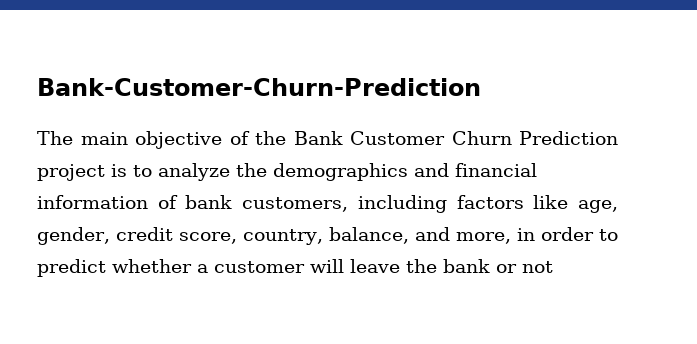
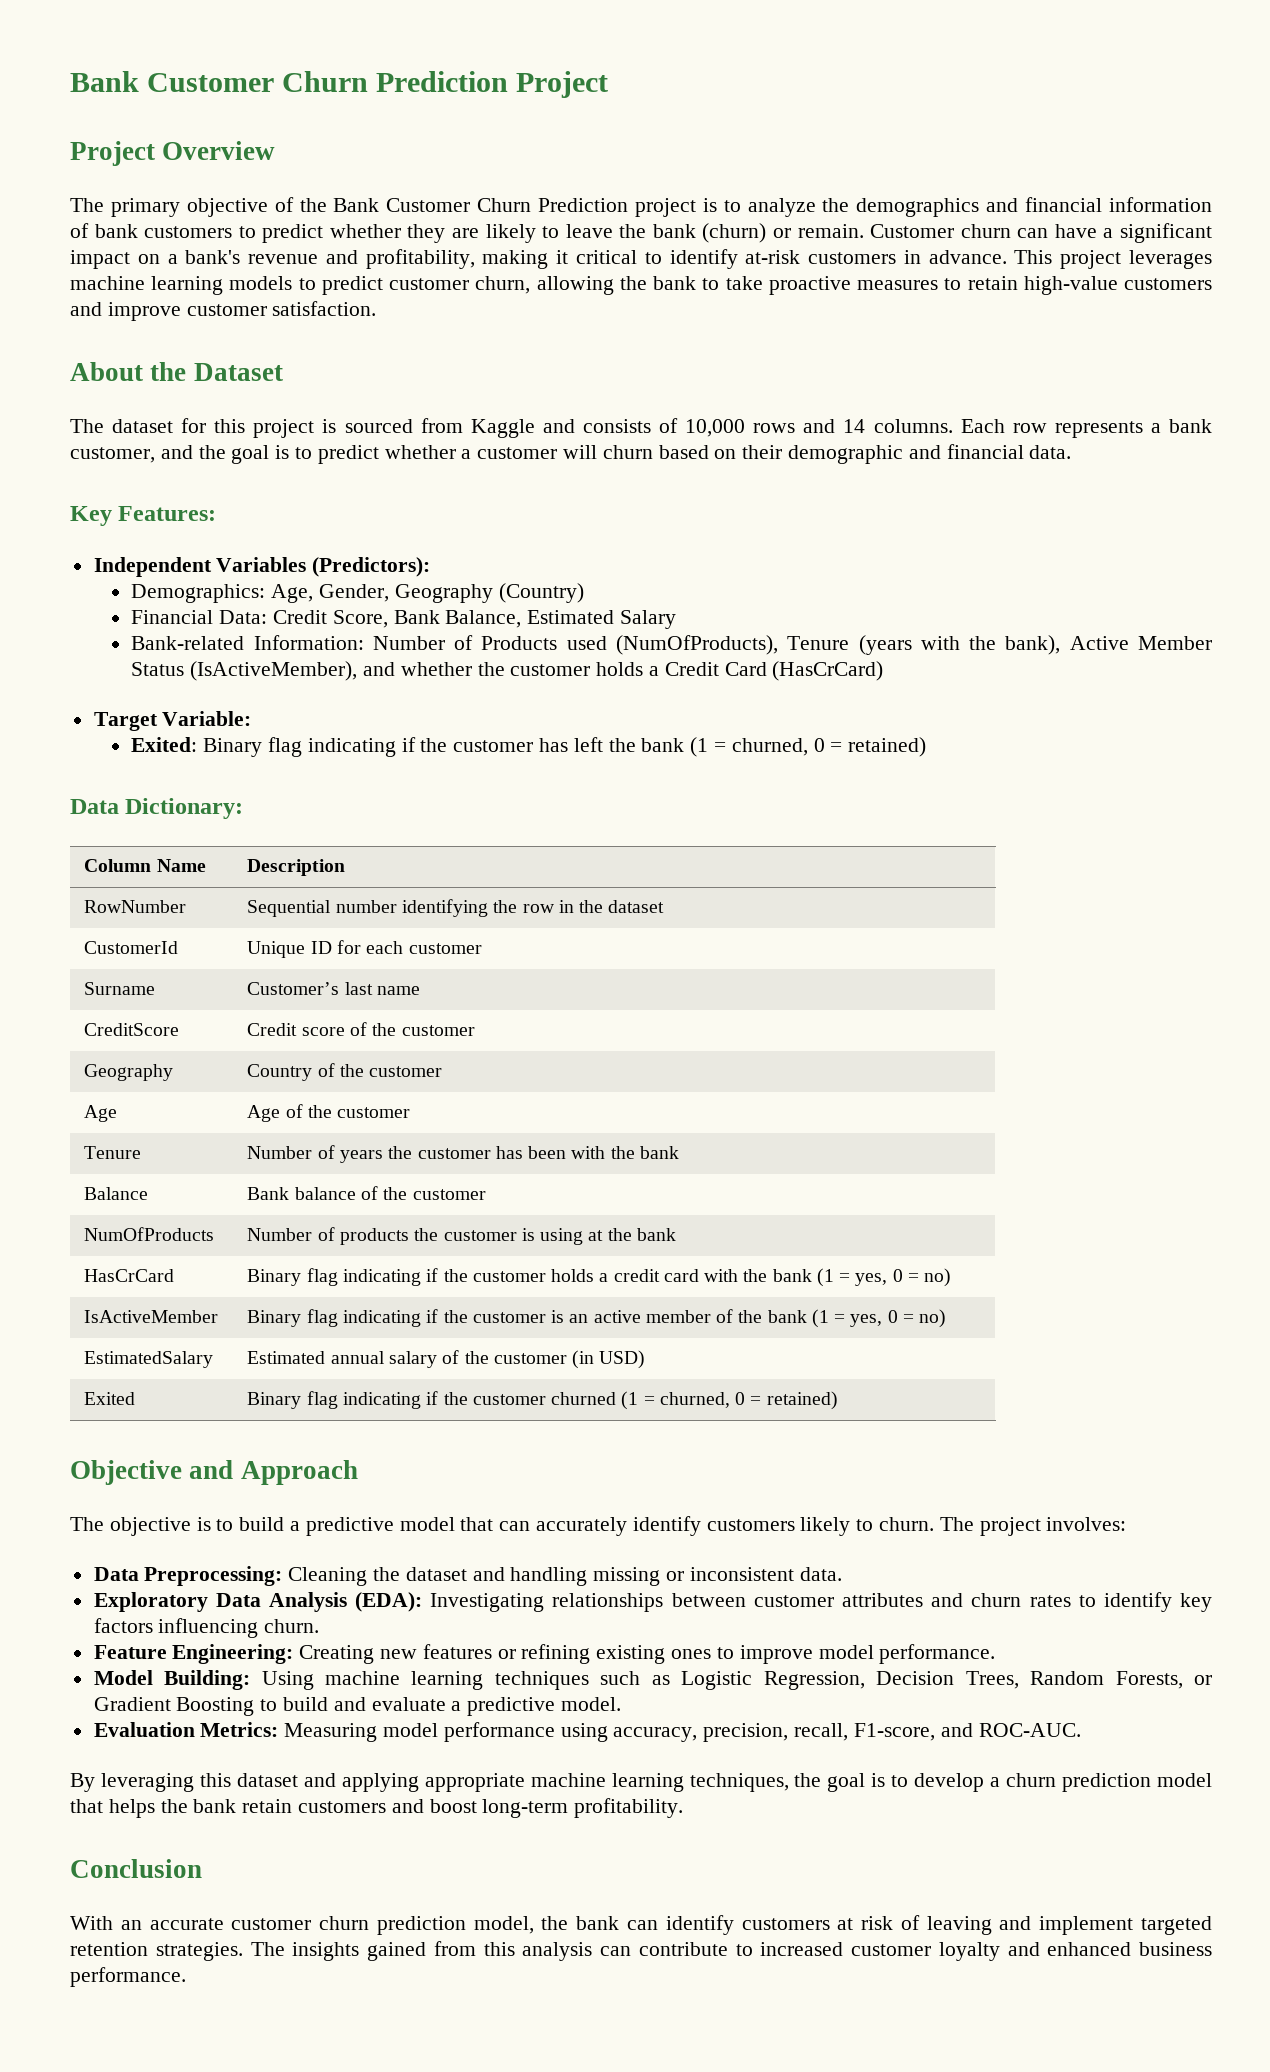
[37,78,481,96] [37,131,128,145] Bank-Customer-Churn-Prediction // The main -> [70,71,609,98] [70,141,276,166] [70,198,180,217] Bank Customer Churn Prediction Project // Project Overview // The primary
[242,195,618,213] [37,227,594,245] customers, including factors like age, gender, credit score, country, balance, and more, in order -> [144,223,1212,243] [70,249,1213,269] [70,276,1213,295] [70,301,377,321] [70,362,283,381] [70,418,1212,438] [70,445,290,464] customers to predict whether they are likely to leave the bank (churn) or remain. Customer churn can have a significant impact on a bank's revenue and profitability, making it critical to identify at-risk customers in advance. This project leverages machine learning models to predict customer churn, allowing the bank to take proactive measures to retain high-value customers and improve customer satisfaction. // About the Dataset // The dataset for this project is sourced from Kaggle and consists of 10,000 rows and 14 columns. Each row represents a bank customer, and the goal is
[350,259,553,273] leave the bank or not -> [602,444,1072,464] [70,506,217,526] [93,557,431,577] [131,583,584,603] [131,610,676,629] [131,635,1213,655] [131,661,884,681] [93,711,252,731] [131,737,927,757] [70,798,244,819] [84,859,206,872] [247,859,346,876] [84,900,187,913] [247,899,665,917] [84,941,179,954] [247,940,482,958] [84,982,156,995] [247,982,421,995] [84,1023,180,1036] [247,1022,475,1036] [84,1064,174,1081] [247,1063,443,1081] [84,1105,118,1122] [247,1104,411,1122] [84,1146,142,1159] [247,1145,679,1163] [84,1187,149,1200] [247,1186,486,1200] [84,1227,215,1241] [247,1227,676,1245] [84,1269,175,1282] [247,1268,952,1287] [84,1310,219,1323] [247,1309,947,1328] [84,1351,214,1368] [247,1350,646,1369] [84,1392,136,1405] [247,1391,838,1410] [70,1460,358,1485] [70,1516,1127,1536] [93,1566,842,1586] [93,1592,1212,1612] [93,1618,320,1638] [93,1644,996,1664] [93,1670,1212,1690] [93,1697,622,1716] [93,1722,1081,1742] [70,1773,1212,1792] [70,1798,684,1818] [70,1859,202,1878] [70,1915,1213,1935] [70,1941,1212,1961] [70,1967,186,1987] churn based on their demographic and financial data. // Key Features: // Independent Variables (Predictors): // Demographics: Age, Gender, Geography (Country) // Financial Data: Credit Score, Bank Balance, Estimated Salary // Bank-related Information: Number of Products used (NumOfProducts), Tenure (years with the bank), Active Member Status (IsActiveMember), and whether the customer holds a Credit Card (HasCrCard) // Target Variable: // Exited: Binary flag indicating if the customer has left the bank (1 = churned, 0 = retained) // Data Dictionary: // Column Name | Description // RowNumber | Sequential number identifying the row in the dataset // CustomerId | Unique ID for each customer // Surname | Customer’s last name // CreditScore | Credit score of the customer // Geography | Country of the customer // Age | Age of the customer // Tenure | Number of years the customer has been with the bank // Balance | Bank balance of the customer // NumOfProducts | Number of products the customer is using at the bank // HasCrCard | Binary flag indicating if the customer holds a credit card with the bank (1 = yes, 0 = no) // IsActiveMember | Binary flag indicating if the customer is an active member of the bank (1 = yes, 0 = no) // EstimatedSalary | Estimated annual salary of the customer (in USD) // Exited | Binary flag indicating if the customer churned (1 = churned, 0 = retained) // Objective and Approach // The objective is to build a predictive model that can accurately identify customers likely to churn. The project involves: // Data Preprocessing: Cleaning the dataset and handling missing or inconsistent data. // Exploratory Data Analysis (EDA): Investigating relationships between customer attributes and churn rates to identify key factors influencing churn. // Feature Engineering: Creating new features or refining existing ones to improve model performance. // Model Building: Using machine learning techniques such as Logistic Regression, Decision Trees, Random Forests, or Gradient Boosting to build and evaluate a predictive model. // Evaluation Metrics: Measuring model performance using accuracy, precision, recall, F1-score, and ROC-AUC. // By leveraging this dataset and applying appropriate machine learning techniques, the goal is to develop a churn prediction model that helps the bank retain customers and boost long-term profitability. // Conclusion // With an accurate customer churn prediction model, the bank can identify customers at risk of leaving and implement targeted retention strategies. The insights gained from this analysis can contribute to increased customer loyalty and enhanced business performance.

